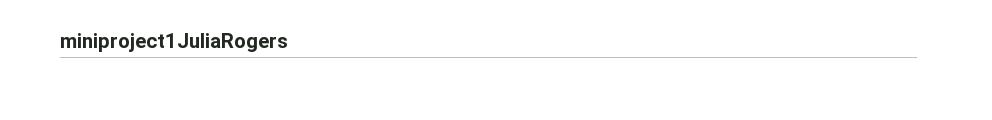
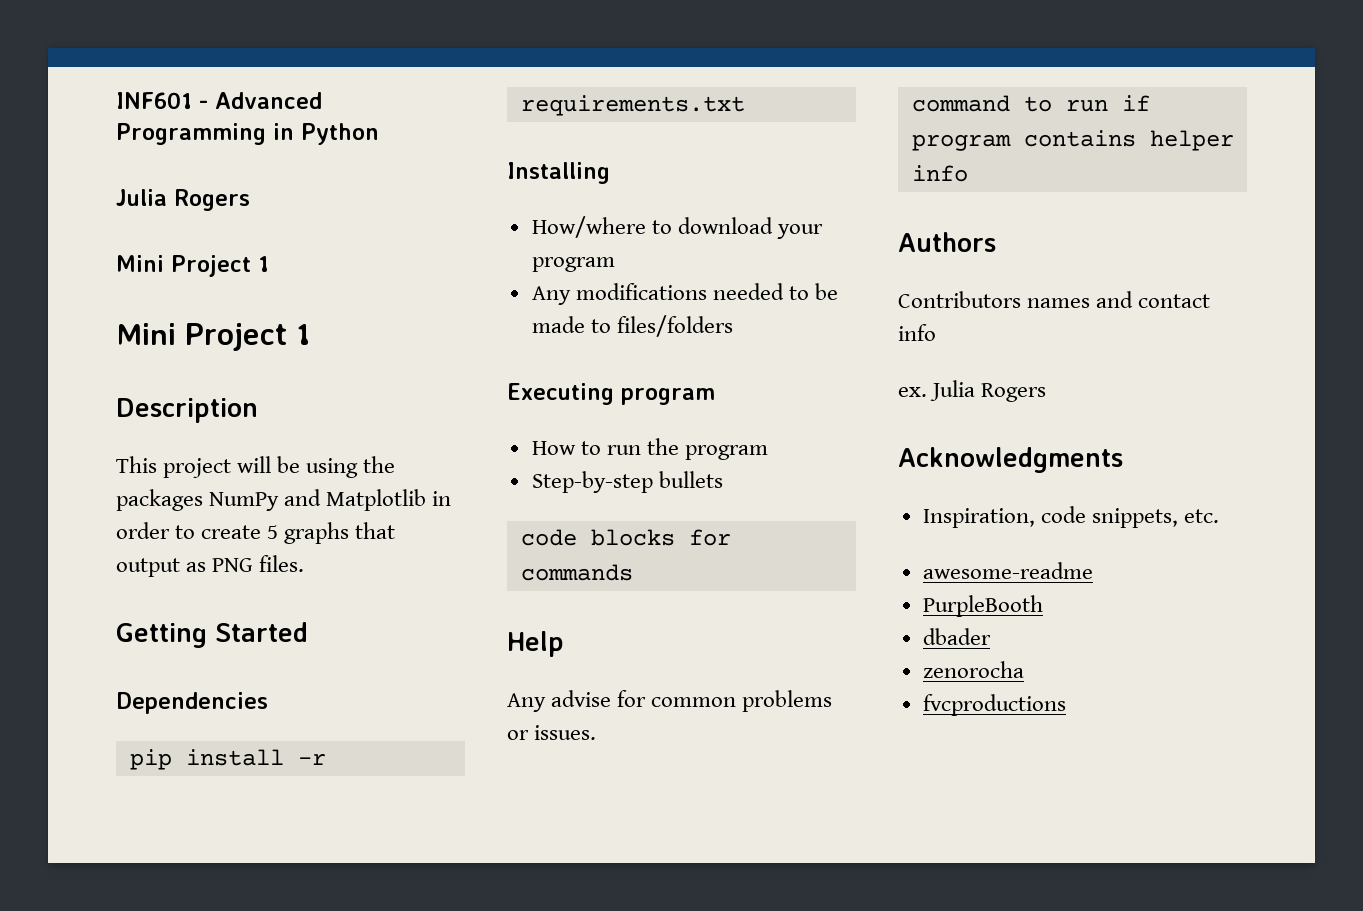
[60,33,288,52] miniproject1JuliaRogers -> [116,92,322,109] [116,123,379,145] [116,189,250,211] [116,255,269,277] [116,323,311,351] [116,398,258,423] [116,456,396,478] [116,489,452,511] [116,522,396,544] [116,555,305,577] [116,622,308,648] [116,692,268,714] [129,749,326,770] [520,95,745,116] [507,162,610,184] [531,216,823,239] [531,257,615,272] [531,283,839,305] [531,315,733,337] [507,383,715,405] [531,438,769,460] [531,471,723,493] [520,529,731,546] [520,564,633,581] [507,631,564,657] [507,690,833,712] [507,725,597,740] [911,95,1150,112] [911,130,1234,151] [911,165,968,182] [898,232,996,252] [898,291,1211,308] [898,324,936,341] [898,380,1047,402] [898,447,1123,473] [922,506,1219,528] [922,562,1093,579] [922,595,1043,617] [922,628,991,645] [922,661,1024,678] [922,694,1066,716] INF601 - Advanced Programming in Python // Julia Rogers // Mini Project 1 // Mini Project 1 // Description // This project will be using the packages NumPy and Matplotlib in order to create 5 graphs that output as PNG files. // Getting Started // Dependencies // pip install -r requirements.txt // Installing // How/where to download your program // Any modifications needed to be made to files/folders // Executing program // How to run the program // Step-by-step bullets // code blocks for commands // Help // Any advise for common problems or issues. // command to run if program contains helper info // Authors // Contributors names and contact info // ex. Julia Rogers // Acknowledgments // Inspiration, code snippets, etc. // awesome-readme // PurpleBooth // dbader // zenorocha // fvcproductions

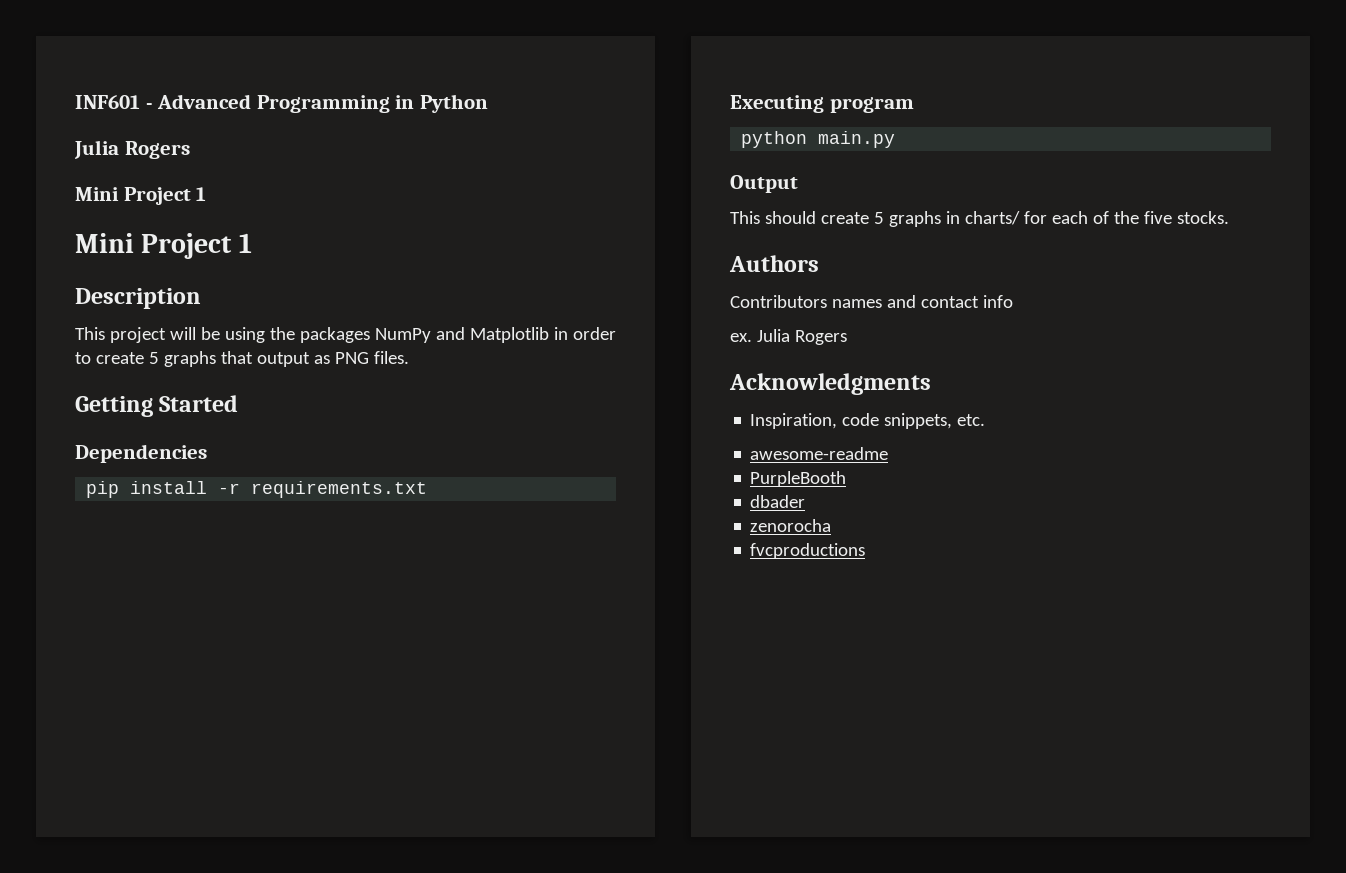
[507,162,610,184] [531,216,823,239] [531,257,615,272] [531,283,839,305] [531,315,733,337] [507,383,715,405] [531,438,769,460] [531,471,723,493] [520,529,731,546] [520,564,633,581] [507,631,564,657] [507,690,833,712] [507,725,597,740] [911,95,1150,112] [911,130,1234,151] [911,165,968,182] Installing // How/where to download your program // Any modifications needed to be made to files/folders // Executing program // How to run the program // Step-by-step bullets // code blocks for commands // Help // Any advise for common problems or issues. // command to run if program contains helper info -> [730,95,914,113] [741,131,896,148] [730,175,798,193] [730,211,1229,227] Executing program // python main.py // Output // This should create 5 graphs in charts/ for each of the five stocks.

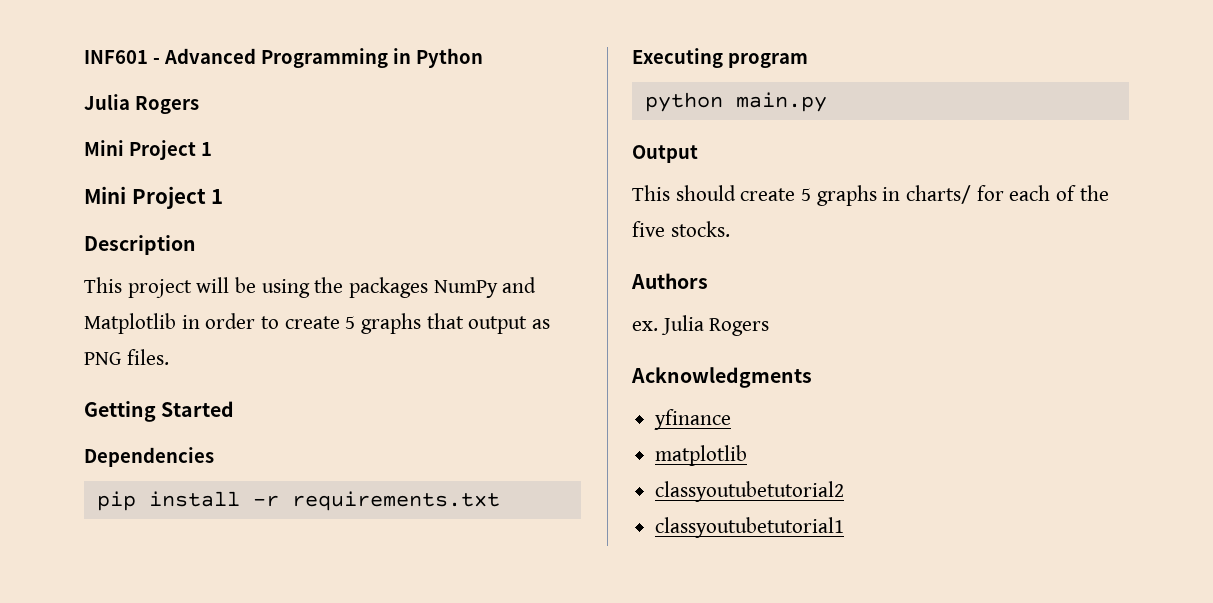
[730,295,1013,308] // Contributors names and contact info -> (708, 281) none
[750,413,986,429] [750,447,889,460] [750,471,847,487] [750,495,806,508] [750,519,832,532] [750,543,866,559] Inspiration, code snippets, etc. // awesome-readme // PurpleBooth // dbader // zenorocha // fvcproductions -> [654,409,732,430] [655,445,748,466] [655,481,845,502] [655,517,845,538] yfinance // matplotlib // classyoutubetutorial2 // classyoutubetutorial1

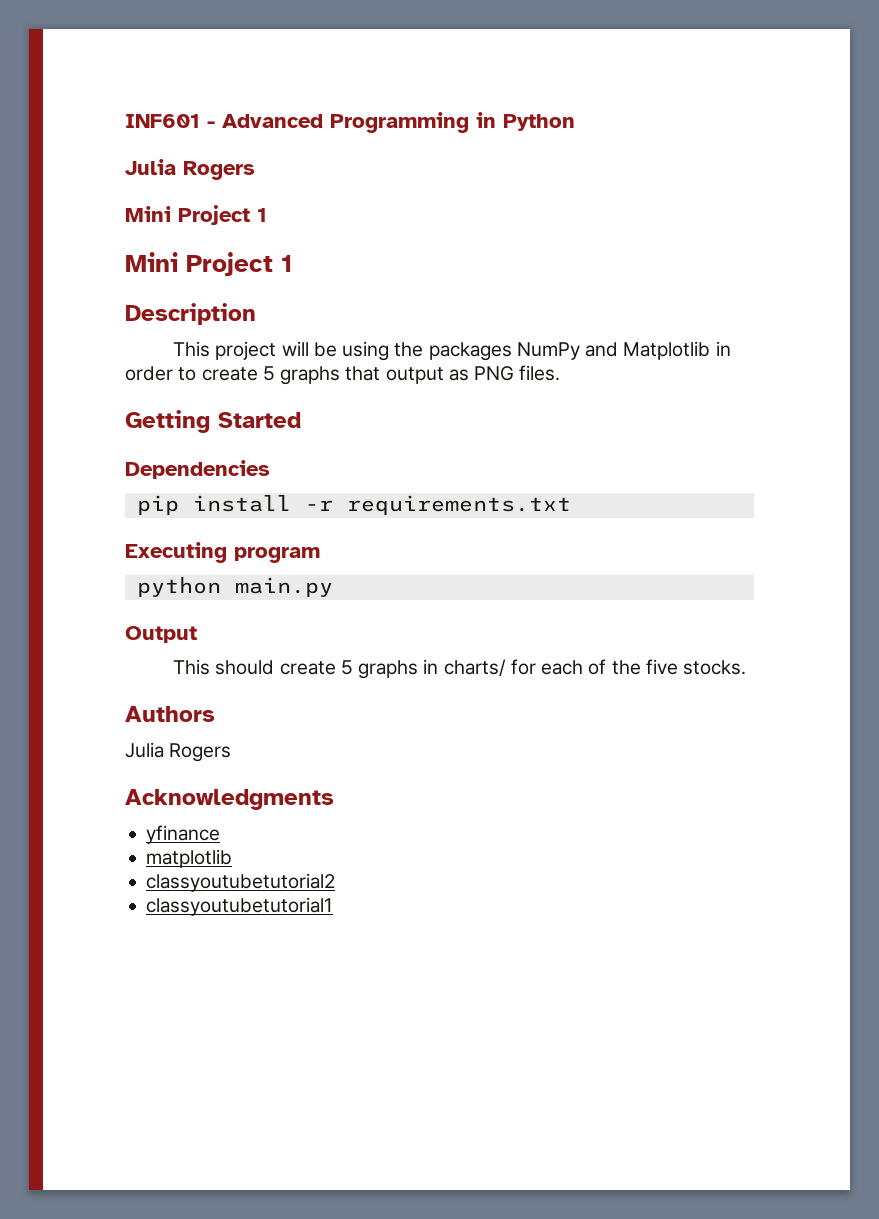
[632,321,658,331] ex. -> (215, 714) none

